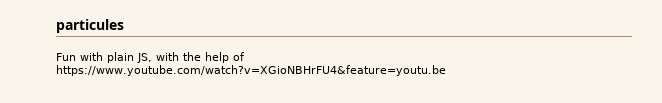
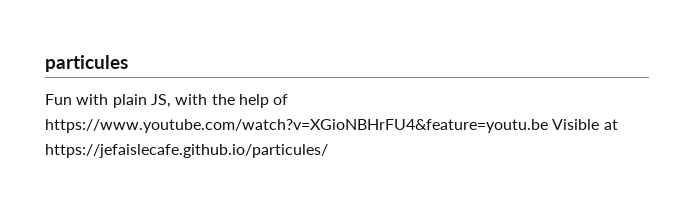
(446, 70) none -> [552,119,618,130] [45,144,328,158] Visible at https://jefaislecafe.github.io/particules/

